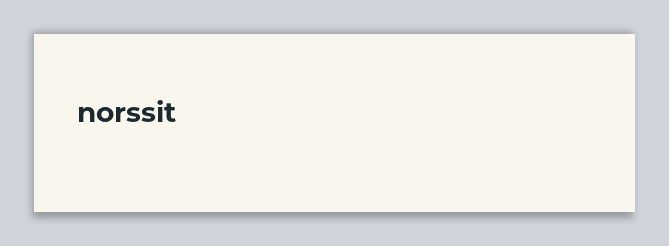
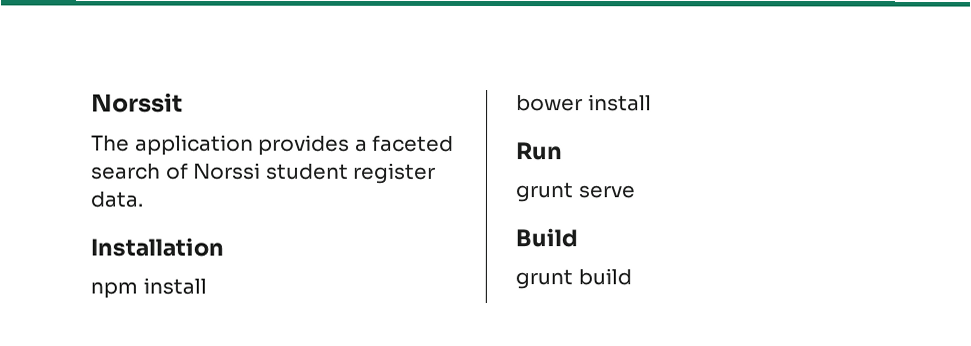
[77,100,176,122] norssit -> [91,92,183,113] [91,134,455,156] [90,162,437,184] [90,191,143,208] [90,237,224,257] [90,277,207,299] [516,94,652,112] [516,142,563,161] [515,182,635,203] [515,228,578,248] [515,268,632,290] Norssit // The application provides a faceted search of Norssi student register data. // Installation // npm install // bower install // Run // grunt serve // Build // grunt build

